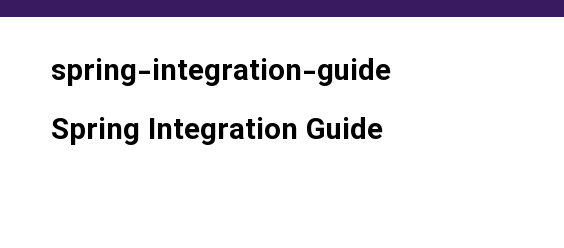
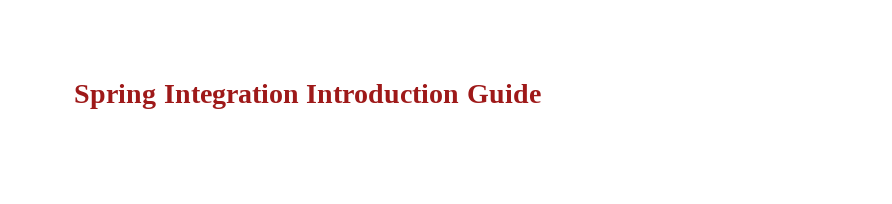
[51,58,391,86] spring-integration-guide // -> (74, 96) none
(298, 131) none -> [306,84,460,103] Introduction

